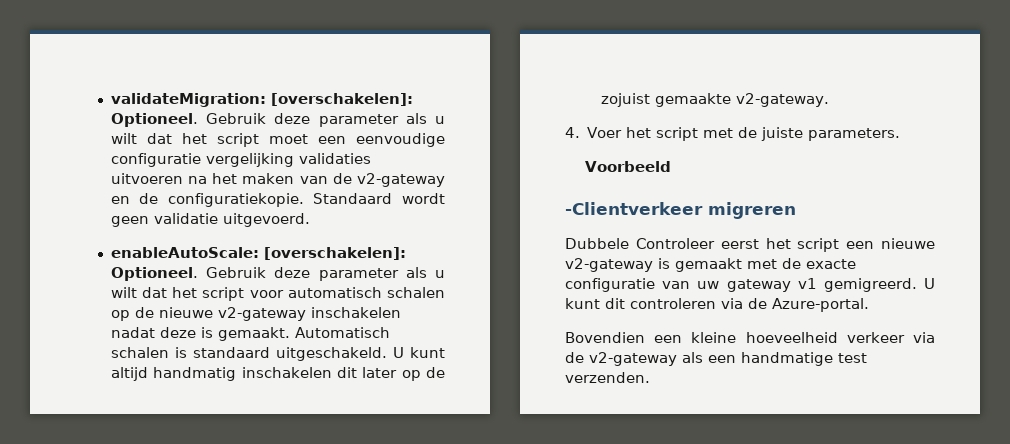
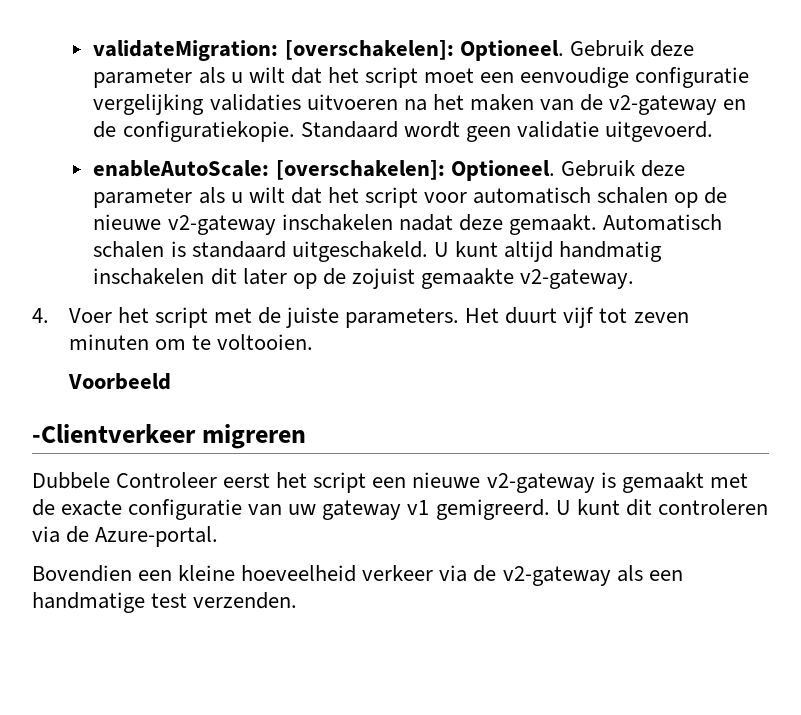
[200,327,213,338] is -> (503, 222) none
(901, 134) none -> [465,307,689,328] [68,334,313,350] Het duurt vijf tot zeven minuten om te voltooien.

